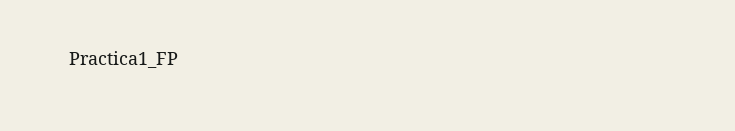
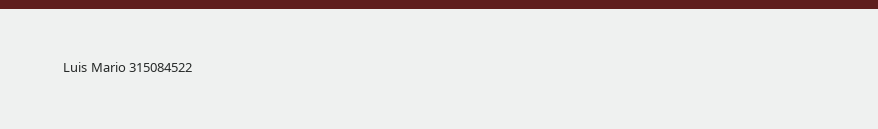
[69,51,178,68] Practica1_FP -> [63,62,193,72] Luis Mario 315084522

